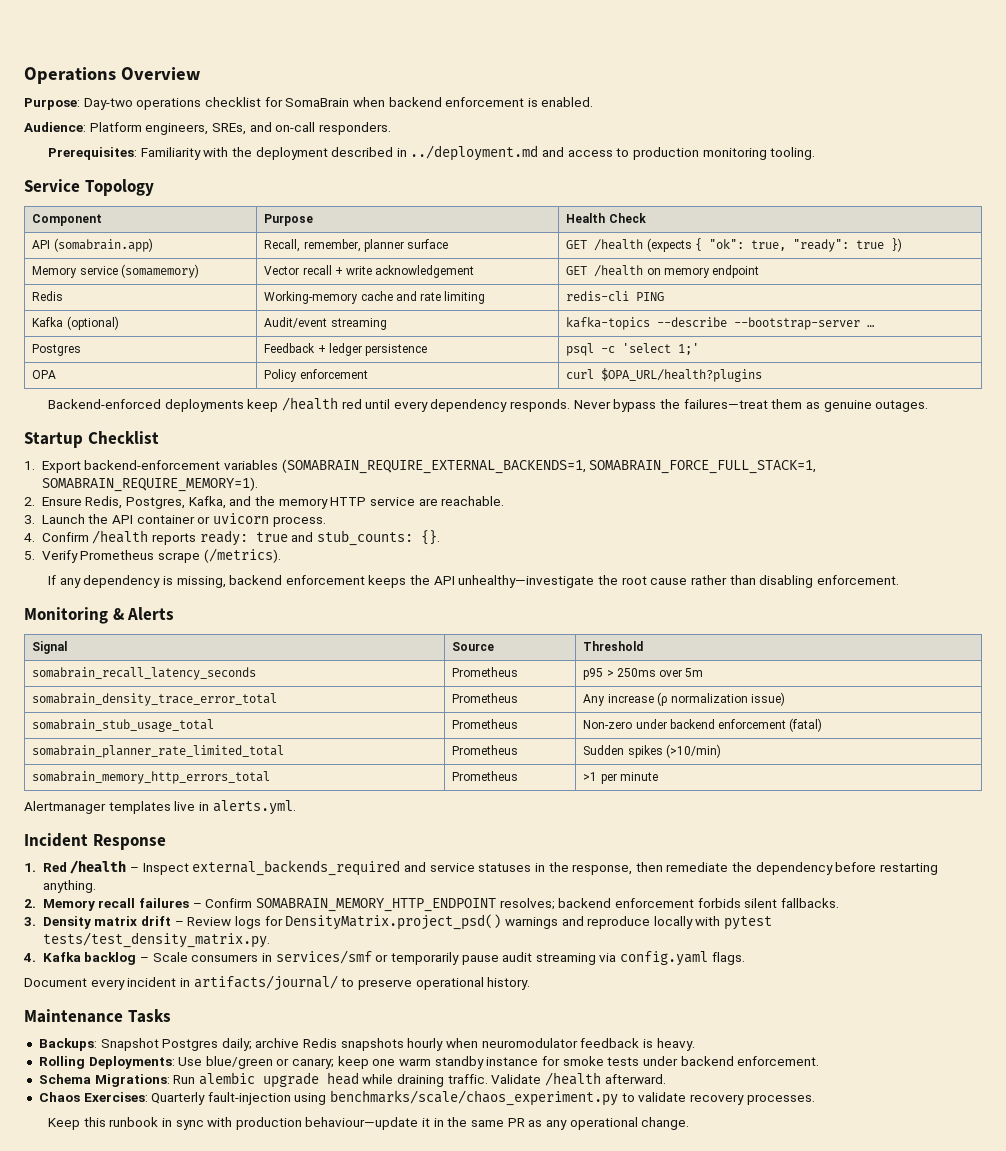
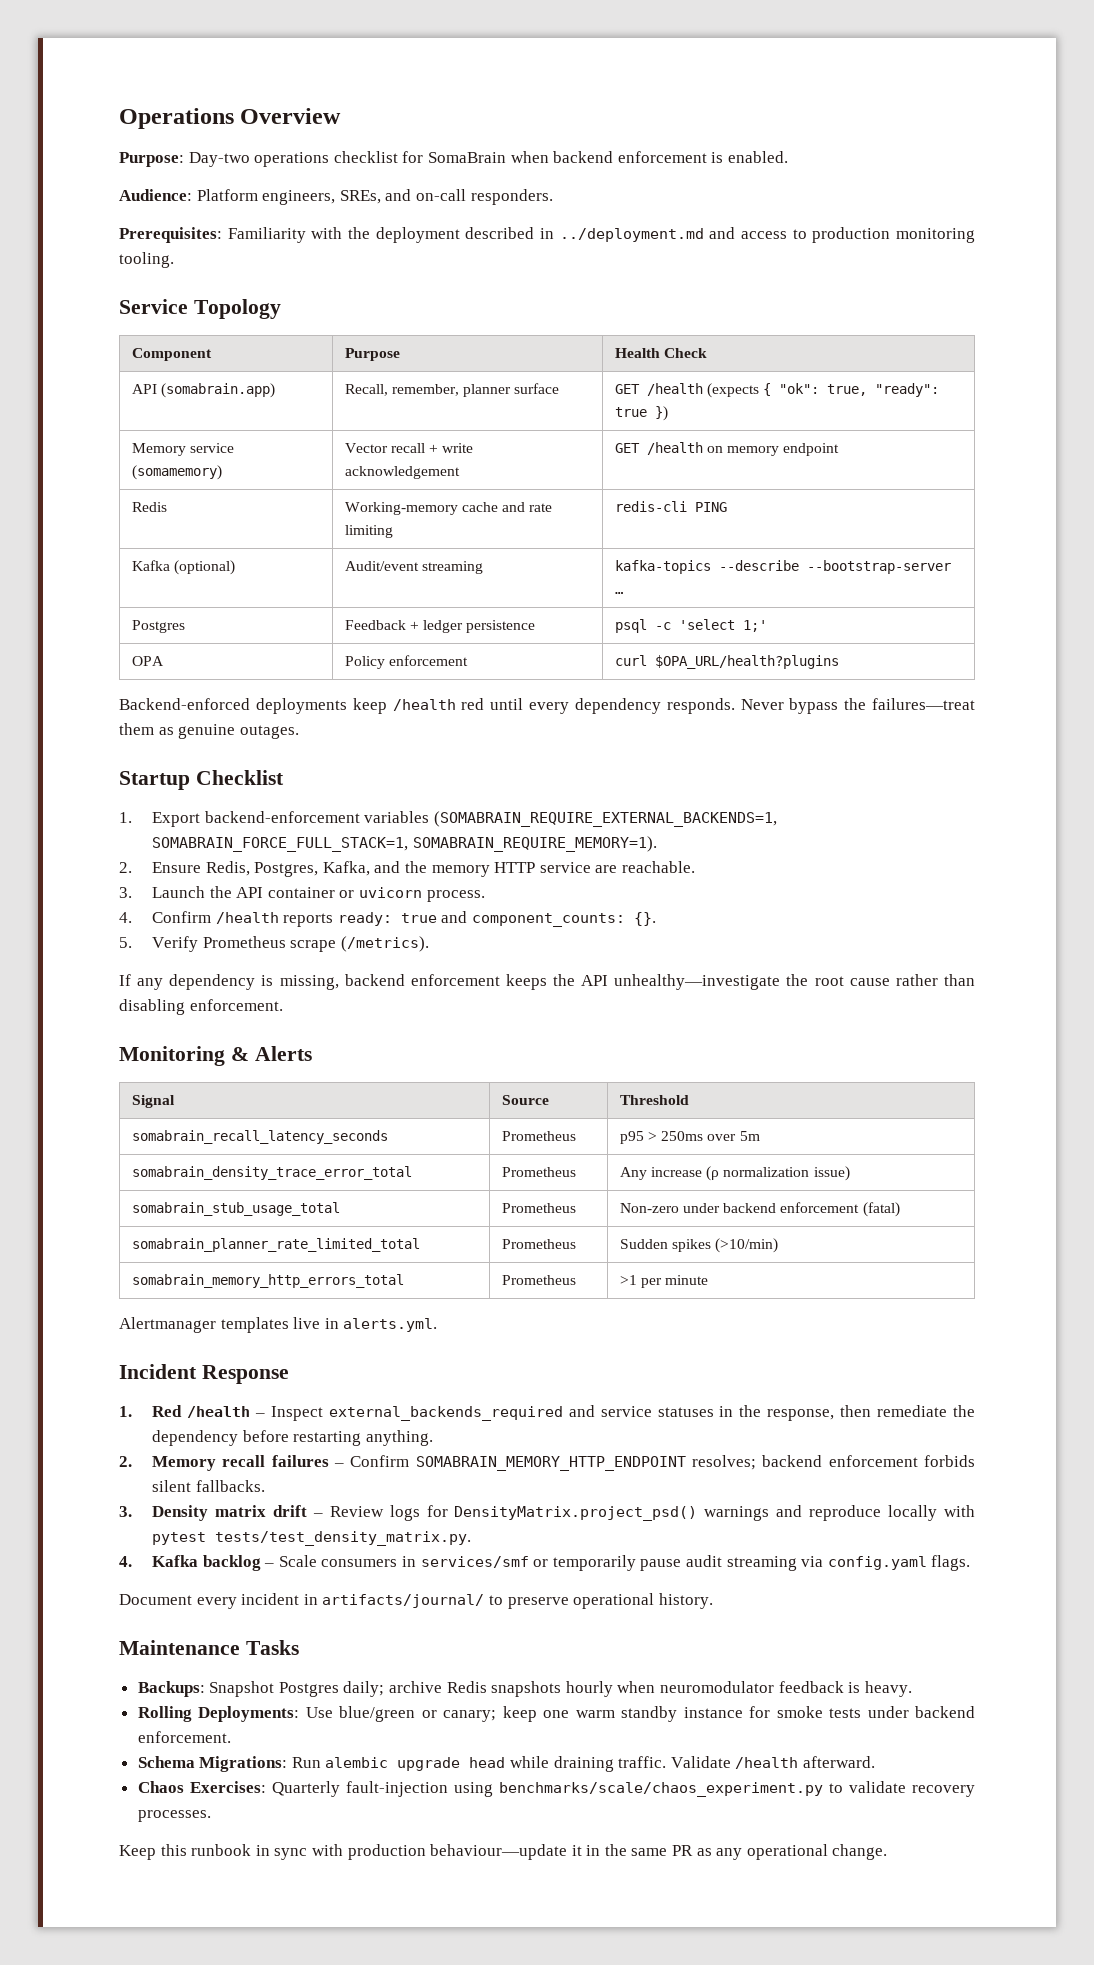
[316,530,413,546] stub_counts: -> [472,913,626,927] component_counts:

